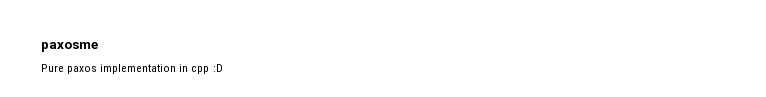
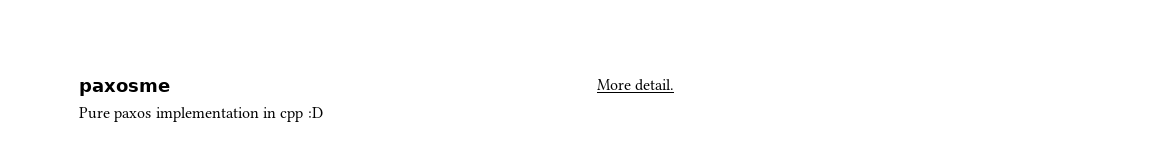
(223, 68) none -> [597,79,675,91] // More detail.

